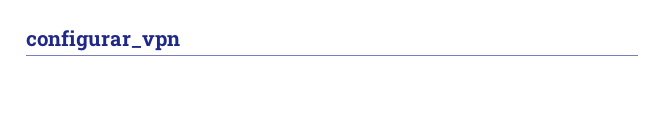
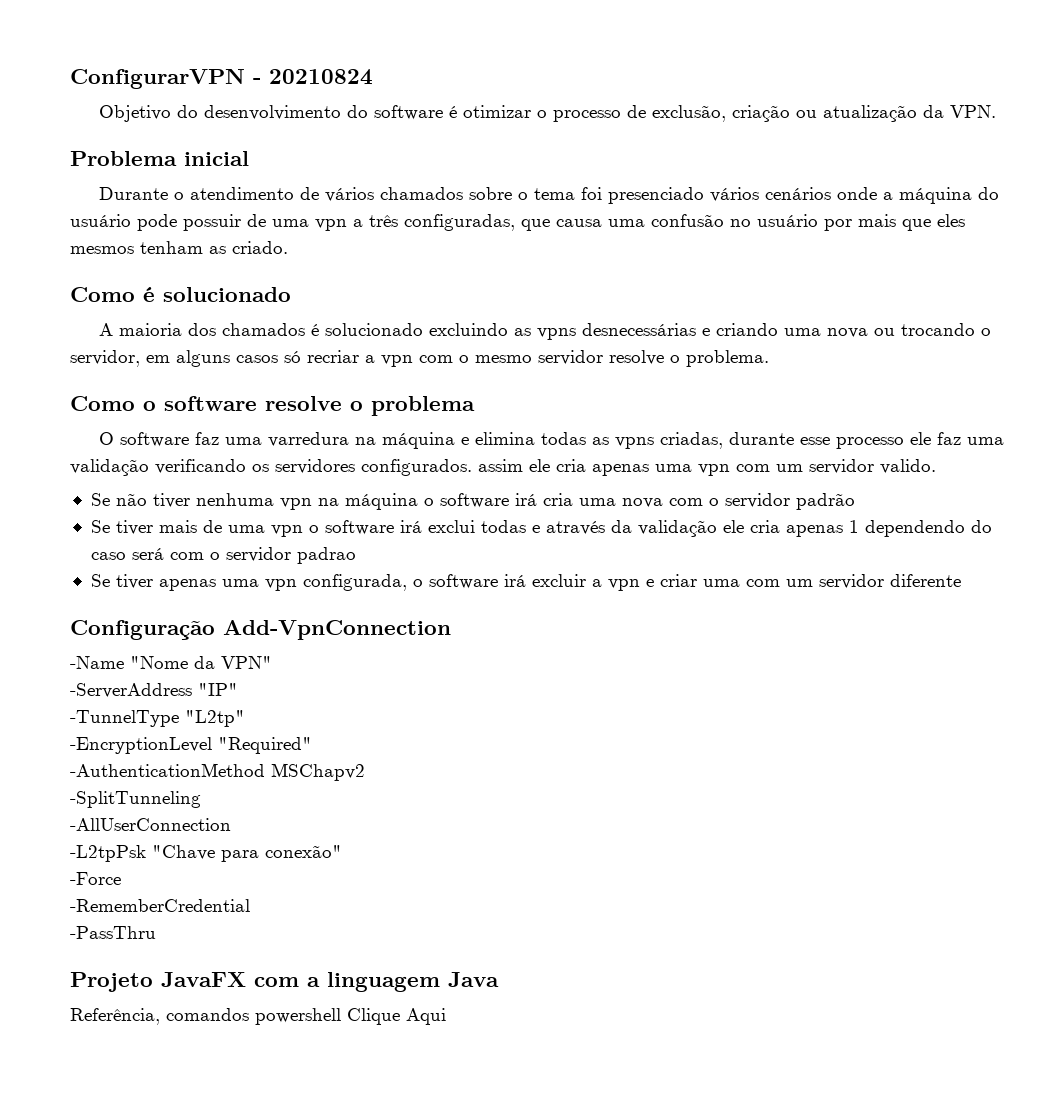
[26,30,180,51] configurar_vpn -> [70,69,373,89] [99,105,997,122] [70,151,249,166] [99,187,1000,204] [70,214,965,231] [70,241,288,254] [70,287,291,302] [99,323,992,340] [70,350,769,367] [70,396,475,416] [99,432,1005,449] [70,459,936,476] [90,493,855,510] [90,520,992,537] [90,547,356,564] [90,574,961,591] [70,620,451,640] [70,656,272,669] [70,683,238,698] [70,710,245,727] [70,737,312,754] [70,763,365,781] [70,791,201,808] [70,818,231,831] [70,845,342,862] [70,872,121,885] [70,899,250,912] [70,926,156,939] [70,972,499,992] [70,1008,446,1025] ConfigurarVPN - 20210824 // Objetivo do desenvolvimento do software é otimizar o processo de exclusão, criação ou atualização da VPN. // Problema inicial // Durante o atendimento de vários chamados sobre o tema foi presenciado vários cenários onde a máquina do usuário pode possuir de uma vpn a três configuradas, que causa uma confusão no usuário por mais que eles mesmos tenham as criado. // Como é solucionado // A maioria dos chamados é solucionado excluindo as vpns desnecessárias e criando uma nova ou trocando o servidor, em alguns casos só recriar a vpn com o mesmo servidor resolve o problema. // Como o software resolve o problema // O software faz uma varredura na máquina e elimina todas as vpns criadas, durante esse processo ele faz uma validação verificando os servidores configurados. assim ele cria apenas uma vpn com um servidor valido. // Se não tiver nenhuma vpn na máquina o software irá cria uma nova com o servidor padrão // Se tiver mais de uma vpn o software irá exclui todas e através da validação ele cria apenas 1 dependendo do caso será com o servidor padrao // Se tiver apenas uma vpn configurada, o software irá excluir a vpn e criar uma com um servidor diferente // Configuração Add-VpnConnection // -Name "Nome da VPN" // -ServerAddress "IP" // -TunnelType "L2tp" // -EncryptionLevel "Required" // -AuthenticationMethod MSChapv2 // -SplitTunneling // -AllUserConnection // -L2tpPsk "Chave para conexão" // -Force // -RememberCredential // -PassThru // Projeto JavaFX com a linguagem Java // Referência, comandos powershell Clique Aqui

